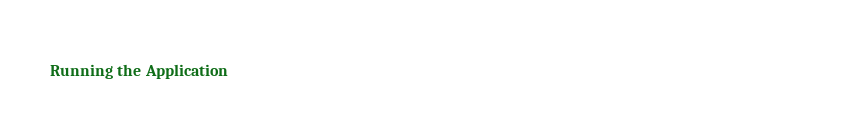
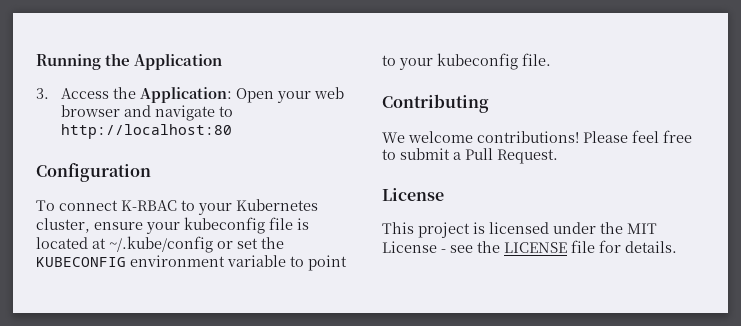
(228, 71) none -> [36,87,344,103] [60,105,233,121] [60,124,232,139] [36,163,151,182] [36,199,318,215] [36,217,309,234] [36,236,284,253] [36,255,347,271] [382,53,551,70] [382,94,489,113] [382,130,692,143] [382,148,558,164] [382,188,444,201] [382,222,657,238] [382,240,677,253] // 3. Access the Application: Open your web browser and navigate to http://localhost:80 // Configuration // To connect K-RBAC to your Kubernetes cluster, ensure your kubeconfig file is located at ~/.kube/config or set the KUBECONFIG environment variable to point to your kubeconfig file. // Contributing // We welcome contributions! Please feel free to submit a Pull Request. // License // This project is licensed under the MIT License - see the LICENSE file for details.

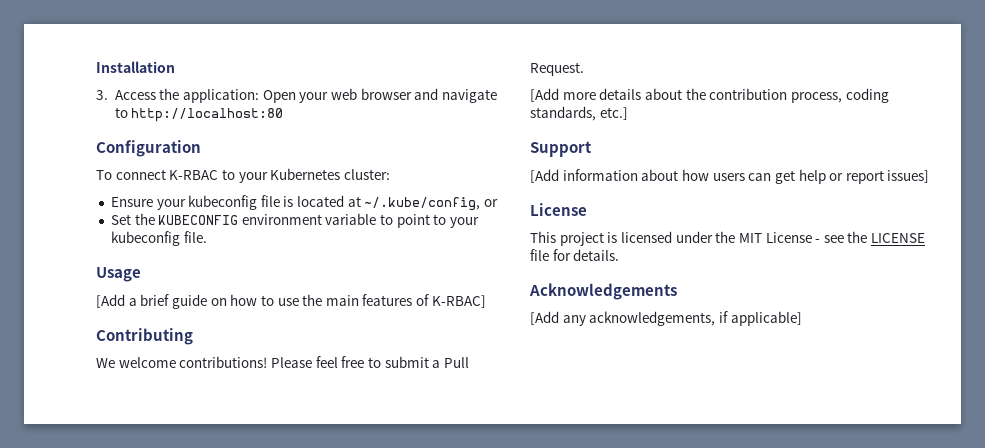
[36,53,223,70] Running the Application -> [96,61,175,73] Installation
[139,87,232,103] Application: -> [183,89,260,103] application:
[36,218,143,233] cluster, ensure -> [343,169,390,180] [110,197,153,207] cluster: // Ensure
[109,236,258,253] ~/.kube/config or set -> [364,197,499,211] [110,214,131,225] ~/.kube/config, or // Set
(551, 59) none -> [96,267,141,282] [96,294,486,309] // Usage // [Add a brief guide on how to use the main features of K-RBAC]
(558, 156) none -> [530,88,889,103] [530,106,628,121] [530,141,592,157] [530,169,930,184] // [Add more details about the contribution process, coding standards, etc.] // Support // [Add information about how users can get help or report issues]
(677, 247) none -> [529,283,677,300] [530,311,802,326] // Acknowledgements // [Add any acknowledgements, if applicable]

